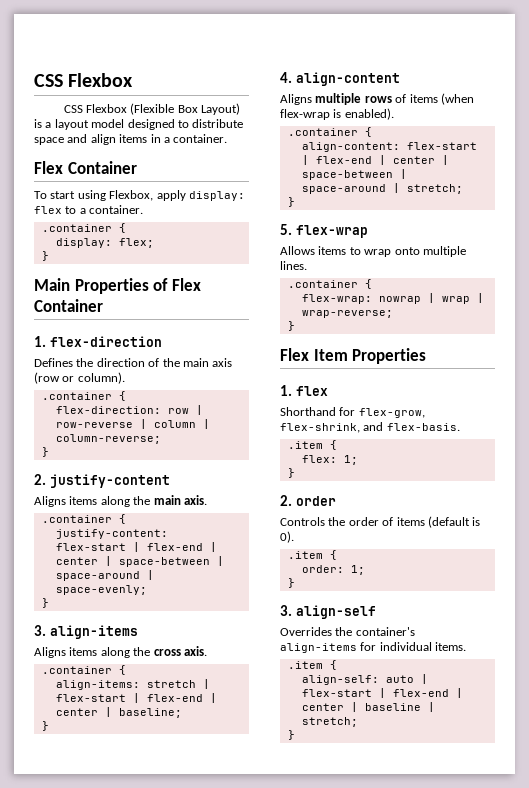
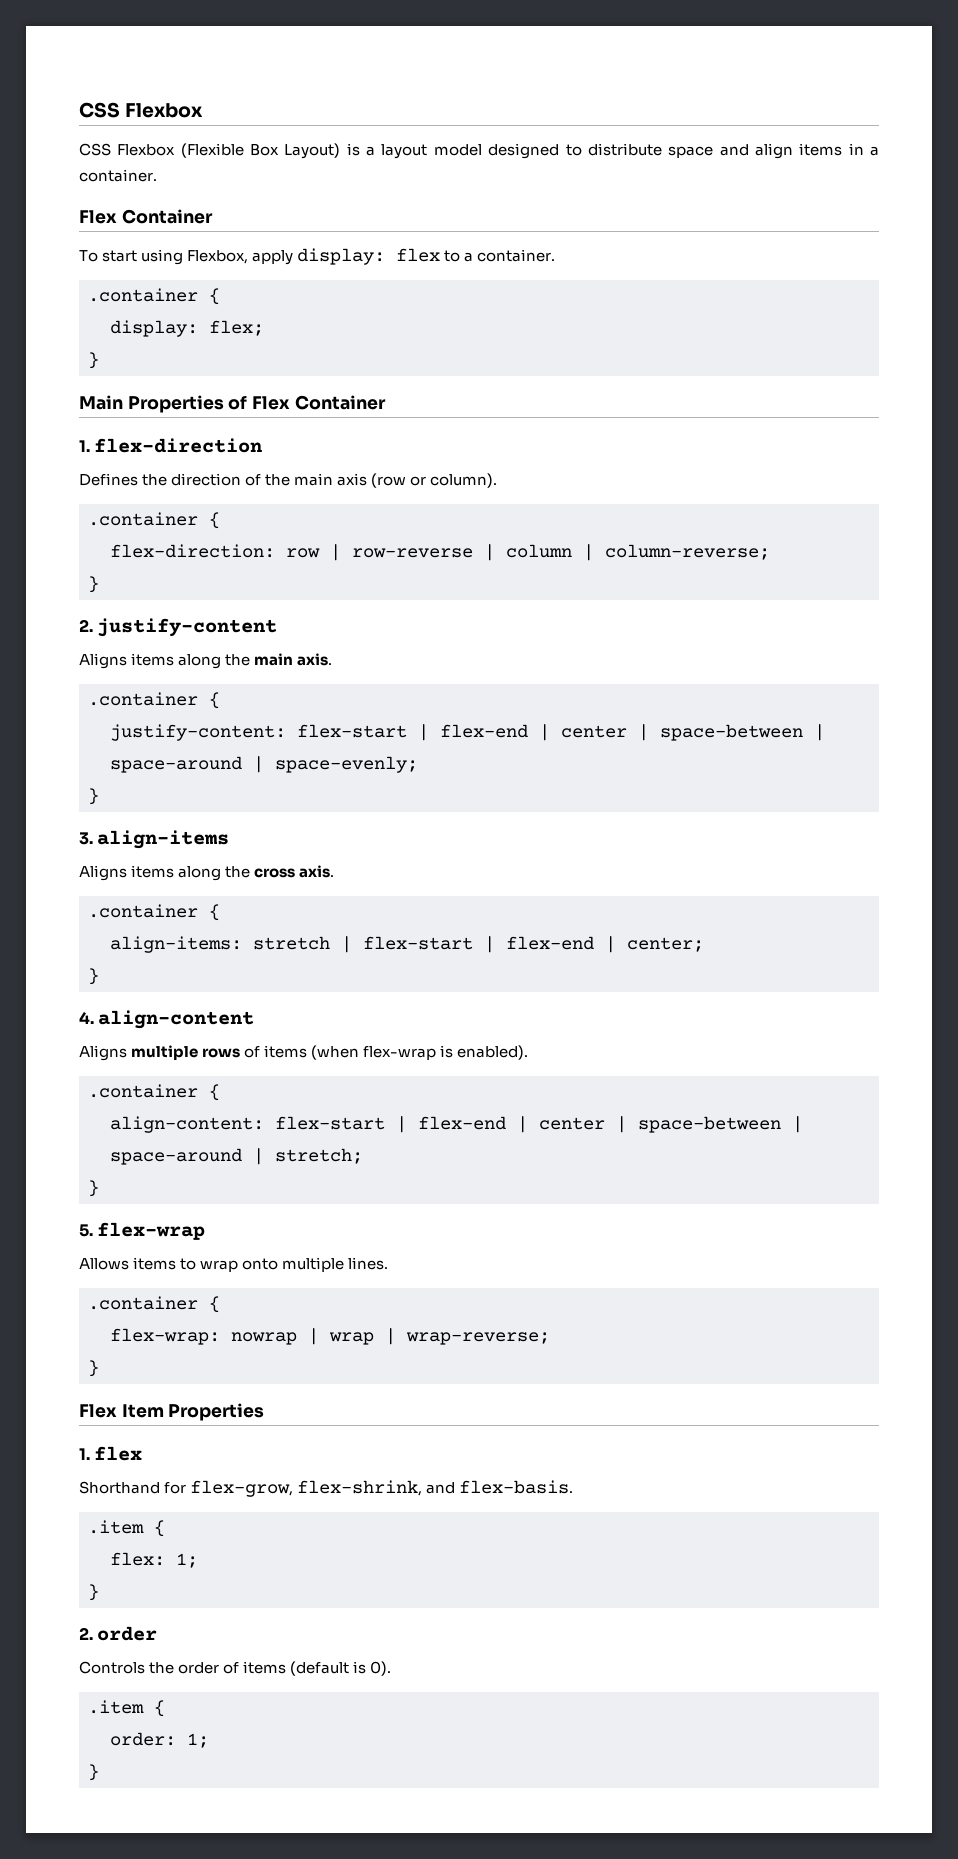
[55,707,182,718] center | baseline; -> [627,937,704,952] center;
[280,605,376,619] [280,627,415,636] [280,642,467,653] [287,660,337,670] [301,674,428,685] [301,688,463,698] [301,702,435,712] [301,717,358,727] [287,730,295,740] // 3. align-self // Overrides the container's align-items for individual items. // .item { // align-self: auto | flex-start | flex-end | center | baseline | stretch; // } -> (99, 1772) none

